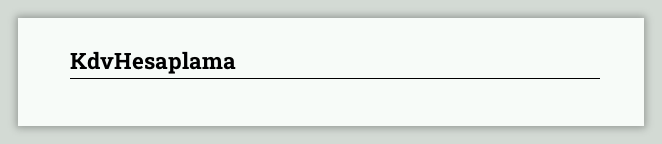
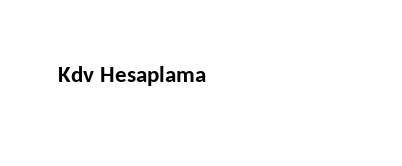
[70,51,236,74] KdvHesaplama -> [58,66,207,86] Kdv Hesaplama

